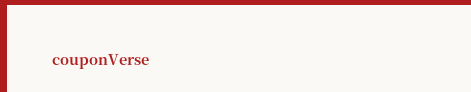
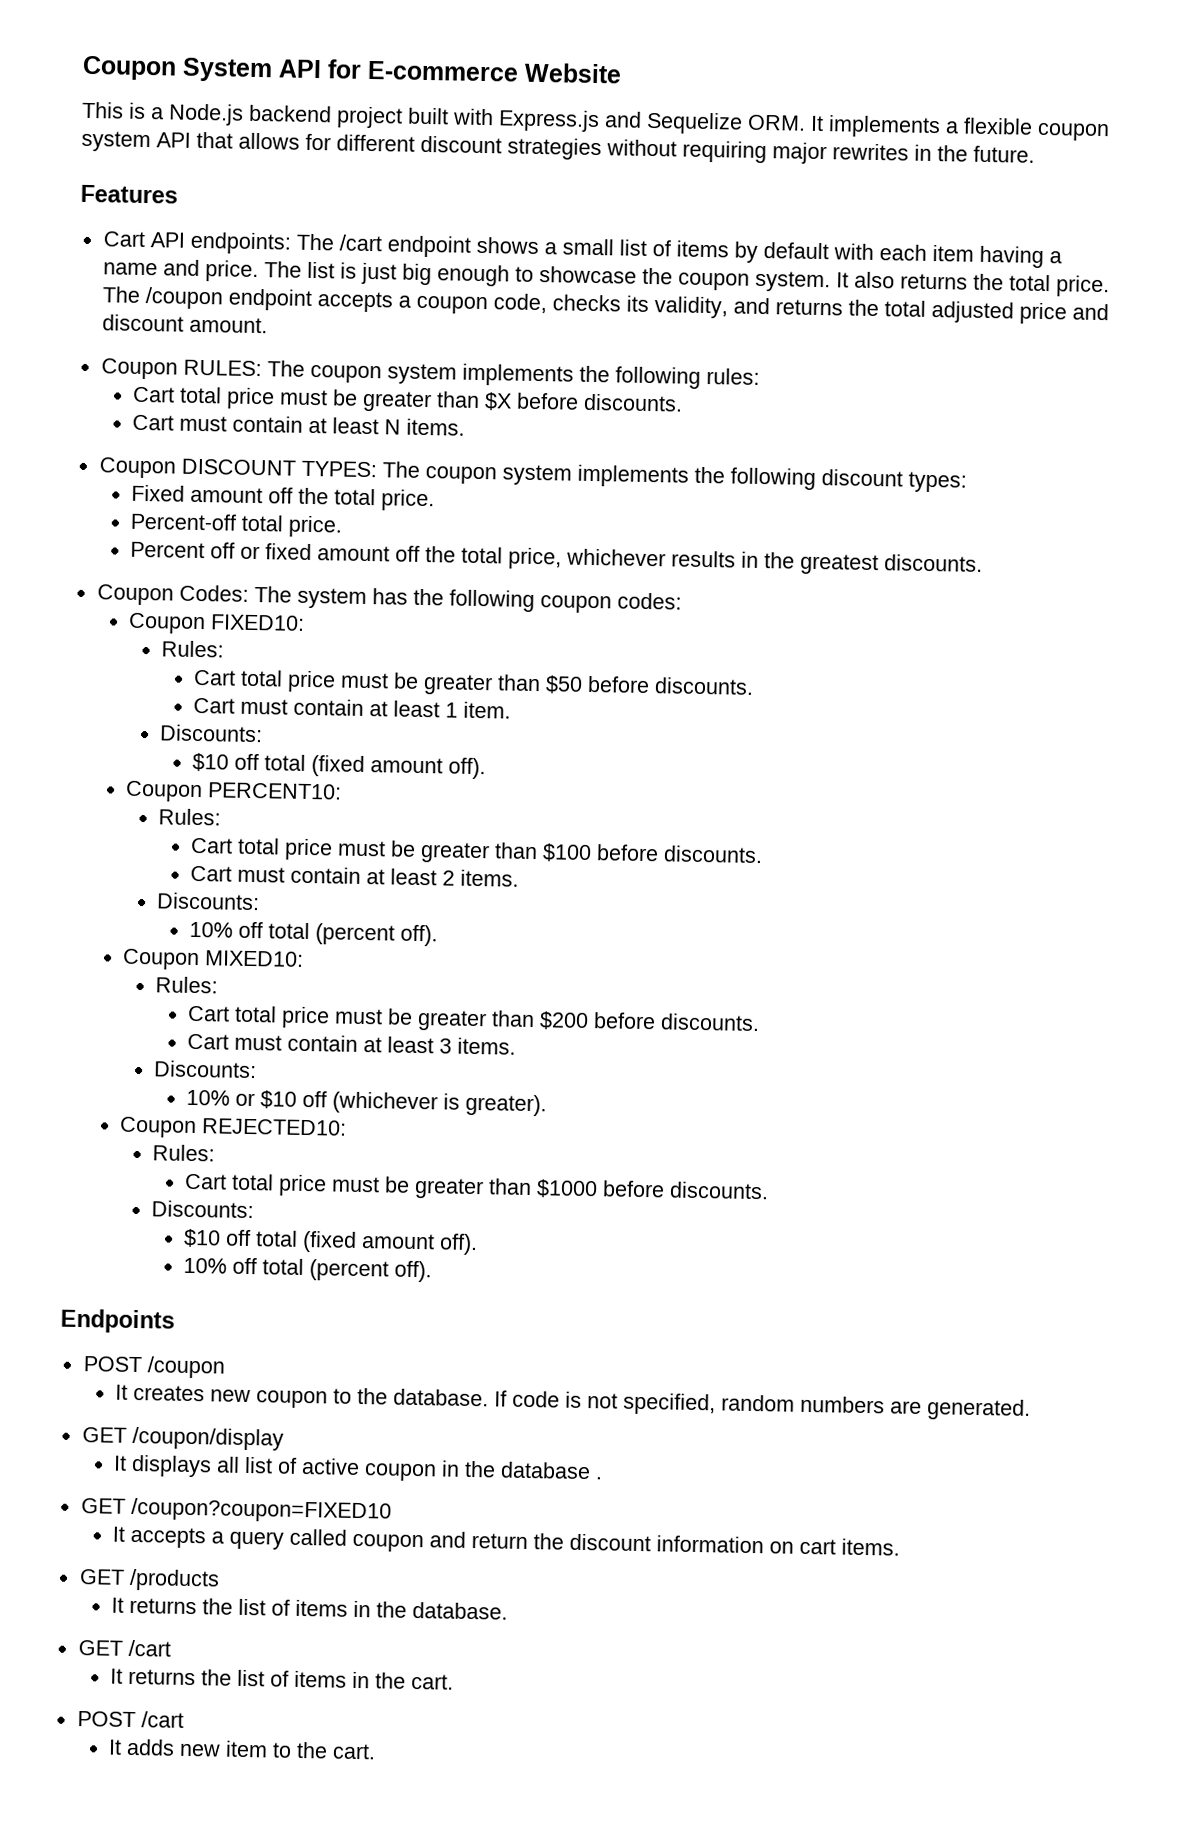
[52,54,149,69] couponVerse -> [82,55,622,84] [82,101,1110,142] [81,130,1035,165] [80,184,178,204] [102,231,1062,268] [102,259,1110,298] [101,286,1109,325] [101,314,268,334] [100,358,760,389] [132,386,684,413] [132,414,466,436] [98,457,967,493] [131,484,436,512] [130,512,343,538] [130,541,984,576] [96,584,682,614] [128,612,306,635] [161,640,225,658] [192,669,754,696] [192,697,511,719] [159,724,264,743] [191,752,486,780] [125,780,343,803] [158,808,222,826] [189,837,763,864] [189,865,519,887] [156,892,261,911] [188,921,438,947] [122,948,305,971] [155,976,219,994] [186,1005,760,1032] [186,1033,516,1055] [153,1060,258,1079] [185,1089,547,1117] [119,1116,348,1139] [152,1144,216,1162] [183,1173,769,1200] [151,1200,255,1219] [182,1228,478,1256] [182,1257,432,1283] [60,1308,175,1334] [82,1356,225,1379] [115,1384,1032,1421] [81,1426,284,1451] [113,1454,603,1482] [80,1497,392,1524] [112,1526,901,1556] [78,1568,220,1592] [111,1597,509,1620] [77,1639,171,1657] [110,1668,455,1690] [76,1711,184,1728] [108,1738,377,1760] Coupon System API for E-commerce Website // This is a Node.js backend project built with Express.js and Sequelize ORM. It implements a flexible coupon system API that allows for different discount strategies without requiring major rewrites in the future. // Features // Cart API endpoints: The /cart endpoint shows a small list of items by default with each item having a name and price. The list is just big enough to showcase the coupon system. It also returns the total price. The /coupon endpoint accepts a coupon code, checks its validity, and returns the total adjusted price and discount amount. // Coupon RULES: The coupon system implements the following rules: // Cart total price must be greater than $X before discounts. // Cart must contain at least N items. // Coupon DISCOUNT TYPES: The coupon system implements the following discount types: // Fixed amount off the total price. // Percent-off total price. // Percent off or fixed amount off the total price, whichever results in the greatest discounts. // Coupon Codes: The system has the following coupon codes: // Coupon FIXED10: // Rules: // Cart total price must be greater than $50 before discounts. // Cart must contain at least 1 item. // Discounts: // $10 off total (fixed amount off). // Coupon PERCENT10: // Rules: // Cart total price must be greater than $100 before discounts. // Cart must contain at least 2 items. // Discounts: // 10% off total (percent off). // Coupon MIXED10: // Rules: // Cart total price must be greater than $200 before discounts. // Cart must contain at least 3 items. // Discounts: // 10% or $10 off (whichever is greater). // Coupon REJECTED10: // Rules: // Cart total price must be greater than $1000 before discounts. // Discounts: // $10 off total (fixed amount off). // 10% off total (percent off). // Endpoints // POST /coupon // It creates new coupon to the database. If code is not specified, random numbers are generated. // GET /coupon/display // It displays all list of active coupon in the database . // GET /coupon?coupon=FIXED10 // It accepts a query called coupon and return the discount information on cart items. // GET /products // It returns the list of items in the database. // GET /cart // It returns the list of items in the cart. // POST /cart // It adds new item to the cart.

